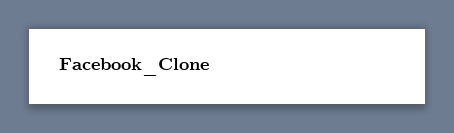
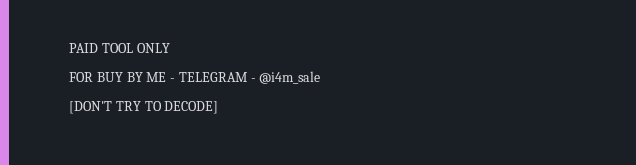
[59,58,209,76] Facebook_Clone -> [69,43,170,53] [69,71,321,84] [69,101,219,114] PAID TOOL ONLY // FOR BUY BY ME - TELEGRAM - @i4m_sale // [DON'T TRY TO DECODE]

